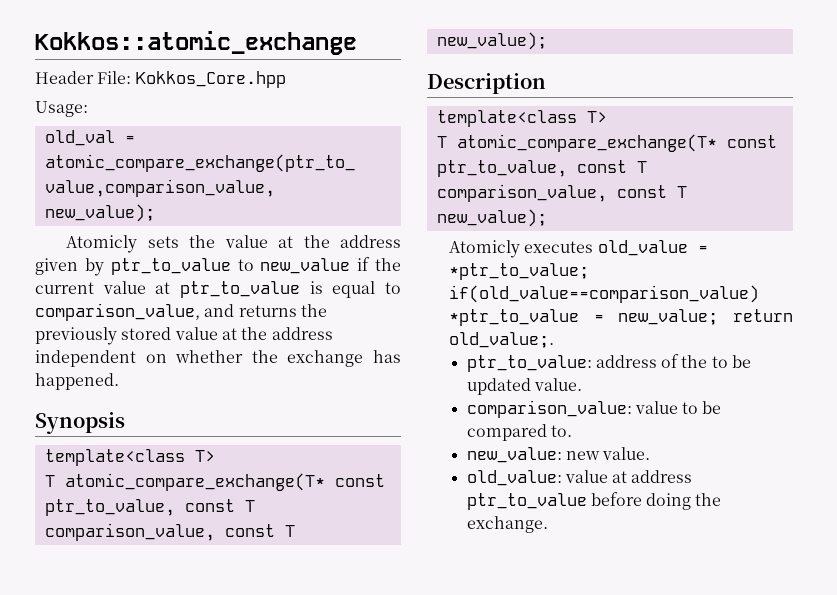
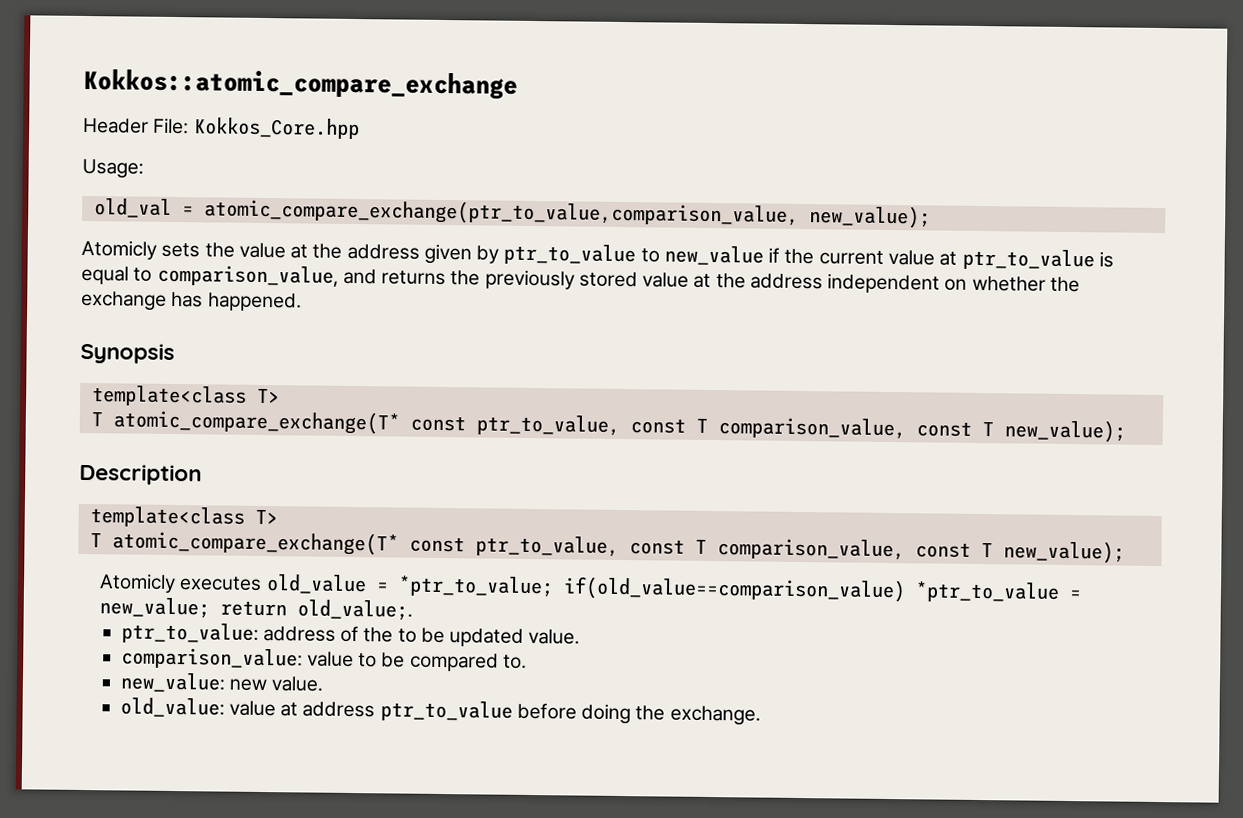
[35,31,357,55] Kokkos::atomic_exchange -> [83,68,518,100] Kokkos::atomic_compare_exchange

